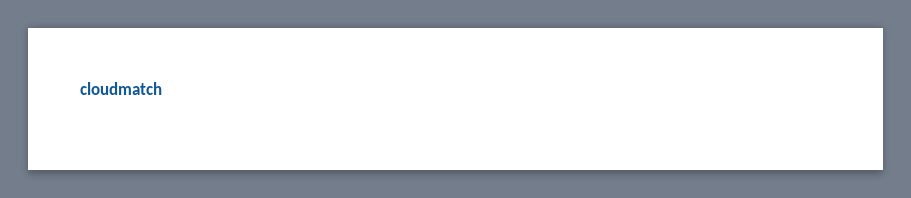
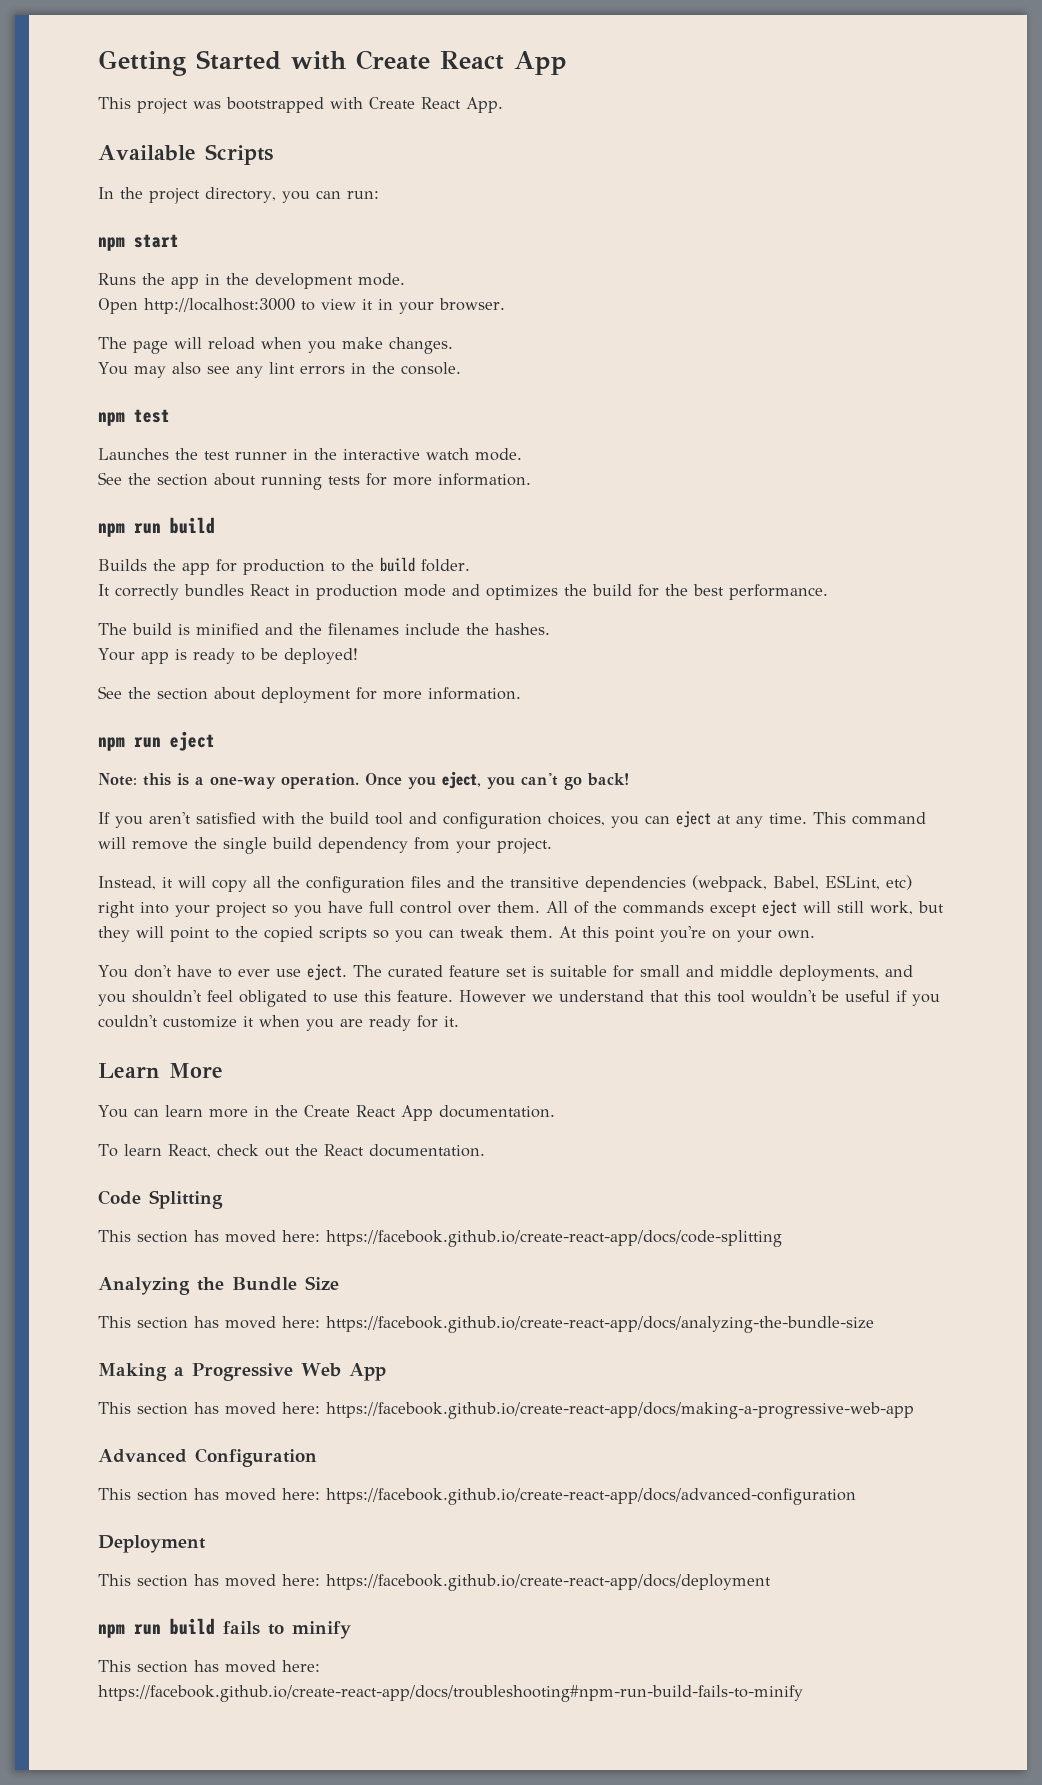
[80,82,162,95] cloudmatch -> [98,50,567,76] [98,97,503,114] [98,144,273,165] [98,187,379,204] [98,234,179,251] [98,273,405,289] [98,298,505,314] [98,337,453,354] [98,362,461,378] [98,409,170,426] [98,448,522,461] [98,472,531,490] [98,517,215,537] [98,557,470,575] [98,584,828,600] [98,623,550,635] [98,648,358,664] [98,686,521,703] [98,731,215,751] [98,771,629,790] [98,811,926,829] [98,837,552,854] [98,875,912,893] [98,900,944,918] [98,926,815,942] [98,964,913,981] [98,990,940,1007] [98,1015,459,1031] [98,1063,223,1078] [98,1105,555,1121] [98,1144,485,1158] [98,1190,223,1209] [98,1230,782,1247] [98,1276,339,1295] [98,1316,874,1333] [98,1363,386,1381] [98,1402,914,1419] [98,1448,317,1467] [98,1488,856,1505] [98,1535,206,1553] [98,1574,771,1591] [98,1618,351,1639] [98,1660,320,1673] [98,1685,803,1702] Getting Started with Create React App // This project was bootstrapped with Create React App. // Available Scripts // In the project directory, you can run: // npm start // Runs the app in the development mode. // Open http://localhost:3000 to view it in your browser. // The page will reload when you make changes. // You may also see any lint errors in the console. // npm test // Launches the test runner in the interactive watch mode. // See the section about running tests for more information. // npm run build // Builds the app for production to the build folder. // It correctly bundles React in production mode and optimizes the build for the best performance. // The build is minified and the filenames include the hashes. // Your app is ready to be deployed! // See the section about deployment for more information. // npm run eject // Note: this is a one-way operation. Once you eject, you can't go back! // If you aren't satisfied with the build tool and configuration choices, you can eject at any time. This command will remove the single build dependency from your project. // Instead, it will copy all the configuration files and the transitive dependencies (webpack, Babel, ESLint, etc) right into your project so you have full control over them. All of the commands except eject will still work, but they will point to the copied scripts so you can tweak them. At this point you're on your own. // You don't have to ever use eject. The curated feature set is suitable for small and middle deployments, and you shouldn't feel obligated to use this feature. However we understand that this tool wouldn't be useful if you couldn't customize it when you are ready for it. // Learn More // You can learn more in the Create React App documentation. // To learn React, check out the React documentation. // Code Splitting // This section has moved here: https://facebook.github.io/create-react-app/docs/code-splitting // Analyzing the Bundle Size // This section has moved here: https://facebook.github.io/create-react-app/docs/analyzing-the-bundle-size // Making a Progressive Web App // This section has moved here: https://facebook.github.io/create-react-app/docs/making-a-progressive-web-app // Advanced Configuration // This section has moved here: https://facebook.github.io/create-react-app/docs/advanced-configuration // Deployment // This section has moved here: https://facebook.github.io/create-react-app/docs/deployment // npm run build fails to minify // This section has moved here: https://facebook.github.io/create-react-app/docs/troubleshooting#npm-run-build-fails-to-minify

